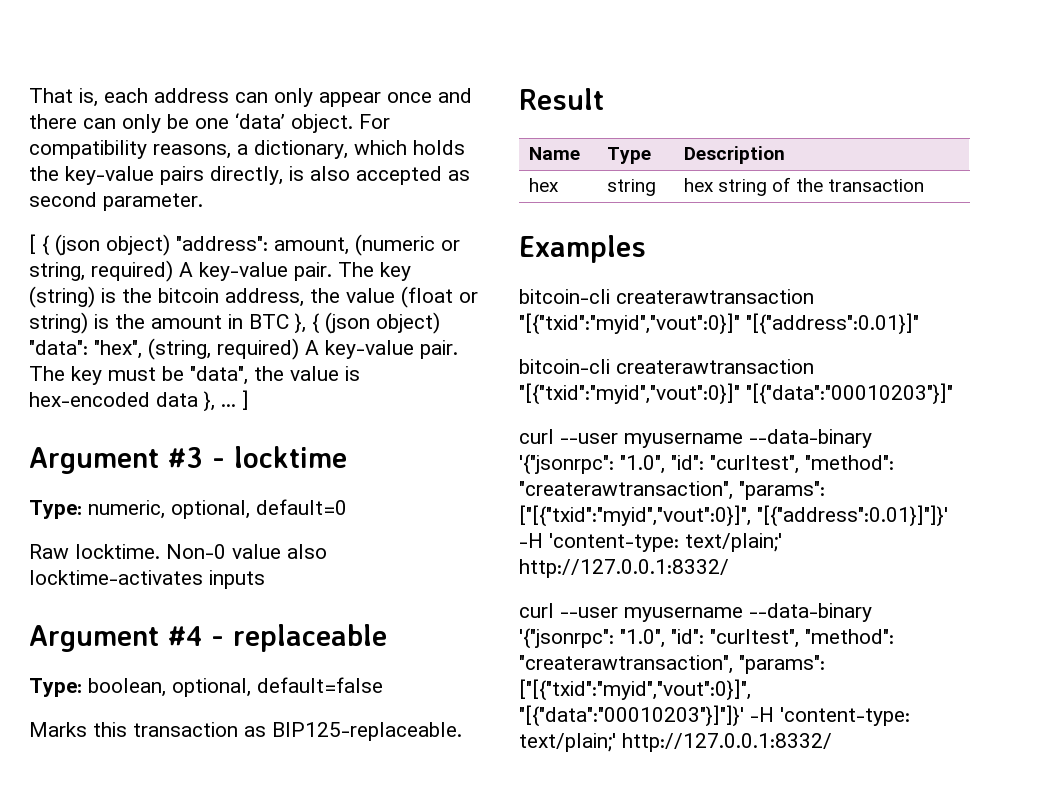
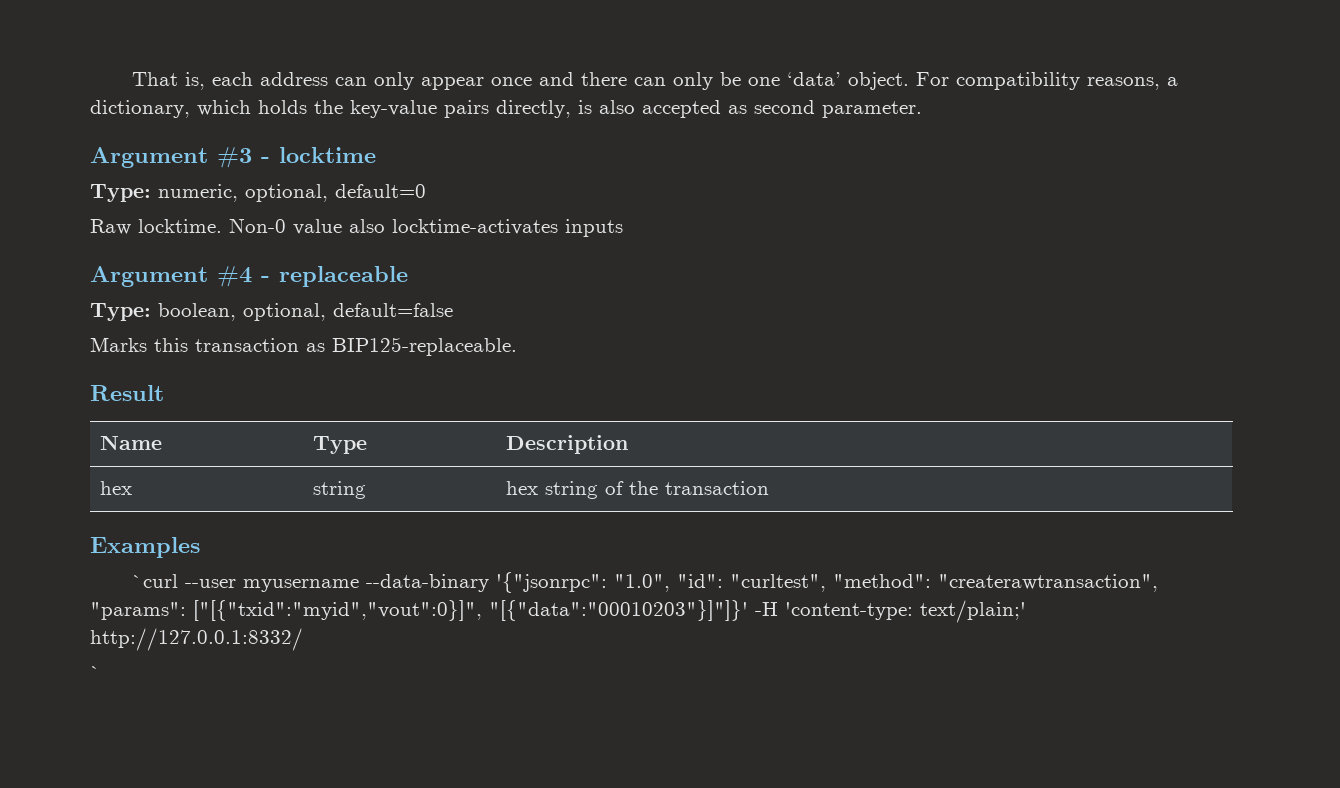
[29,234,460,256] [29,260,411,282] [29,286,478,308] [29,312,440,334] [29,338,458,360] [29,366,360,385] [29,390,249,412] // [ { (json object) "address": amount, (numeric or string, required) A key-value pair. The key (string) is the bitcoin address, the value (float or string) is the amount in BTC }, { (json object) "data": "hex", (string, required) A key-value pair. The key must be "data", the value is hex-encoded data }, ... ] -> (922, 109) none
[519,289,814,304] [519,313,919,335] [519,359,814,374] [519,383,953,405] [519,429,872,448] [519,454,894,475] [519,481,825,500] [519,505,948,527] [519,533,782,552] [519,559,729,578] [519,603,554,618] bitcoin-cli createrawtransaction "[{"txid":"myid","vout":0}]" "[{"address":0.01}]" // bitcoin-cli createrawtransaction "[{"txid":"myid","vout":0}]" "[{"data":"00010203"}]" // curl --user myusername --data-binary '{"jsonrpc": "1.0", "id": "curltest", "method": "createrawtransaction", "params": ["[{"txid":"myid","vout":0}]", "[{"address":0.01}]"]}' -H 'content-type: text/plain;' http://127.0.0.1:8332/ // curl -> [131,574,178,588] `curl
(832, 742) none -> [90,666,101,679] // `

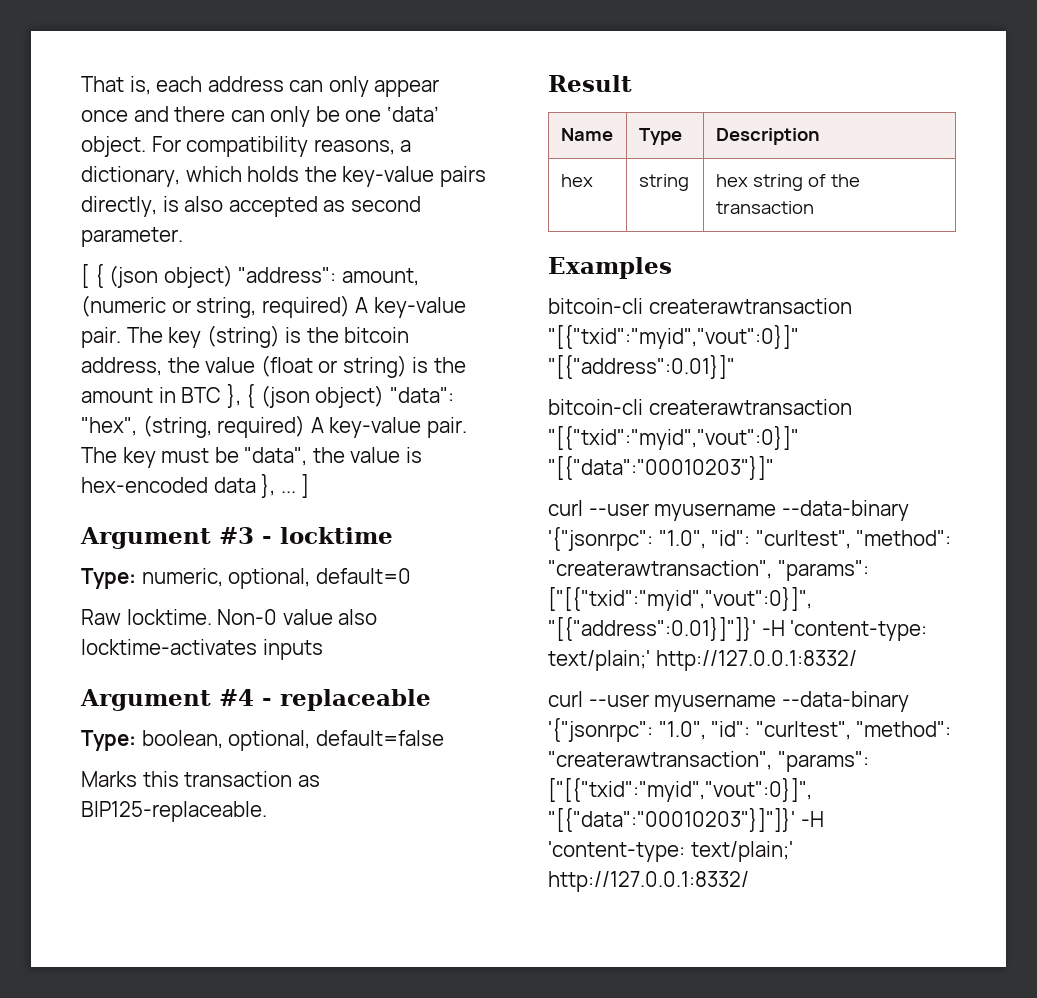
(922, 109) none -> [81,264,419,288] [81,295,466,318] [81,325,410,348] [81,355,466,378] [81,384,454,408] [81,415,467,438] [81,447,422,468] [81,474,310,498] // [ { (json object) "address": amount, (numeric or string, required) A key-value pair. The key (string) is the bitcoin address, the value (float or string) is the amount in BTC }, { (json object) "data": "hex", (string, required) A key-value pair. The key must be "data", the value is hex-encoded data }, ... ]
[131,574,178,588] `curl -> [548,298,852,314] [548,325,799,349] [548,355,735,379] [548,399,852,415] [548,426,799,450] [548,456,774,480] [548,500,909,521] [548,527,952,551] [548,560,869,581] [548,587,812,611] [548,617,928,641] [548,650,857,671] [548,691,583,707] bitcoin-cli createrawtransaction "[{"txid":"myid","vout":0}]" "[{"address":0.01}]" // bitcoin-cli createrawtransaction "[{"txid":"myid","vout":0}]" "[{"data":"00010203"}]" // curl --user myusername --data-binary '{"jsonrpc": "1.0", "id": "curltest", "method": "createrawtransaction", "params": ["[{"txid":"myid","vout":0}]", "[{"address":0.01}]"]}' -H 'content-type: text/plain;' http://127.0.0.1:8332/ // curl
[90,666,101,679] // ` -> (749, 881) none

